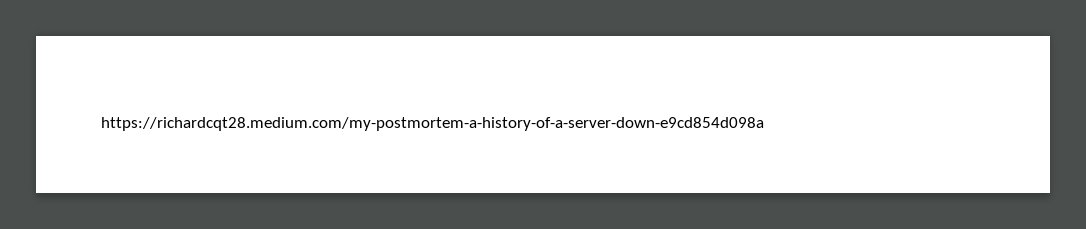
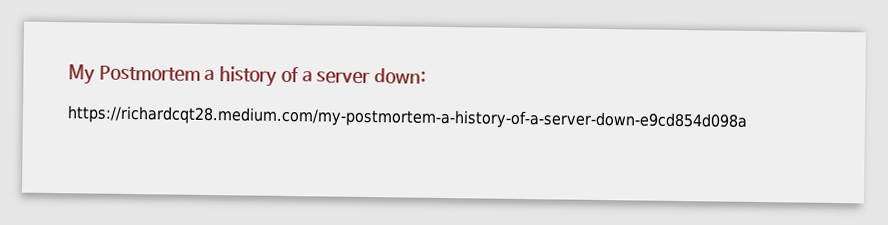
(101, 124) none -> [68,64,427,87] My Postmortem a history of a server down: //

